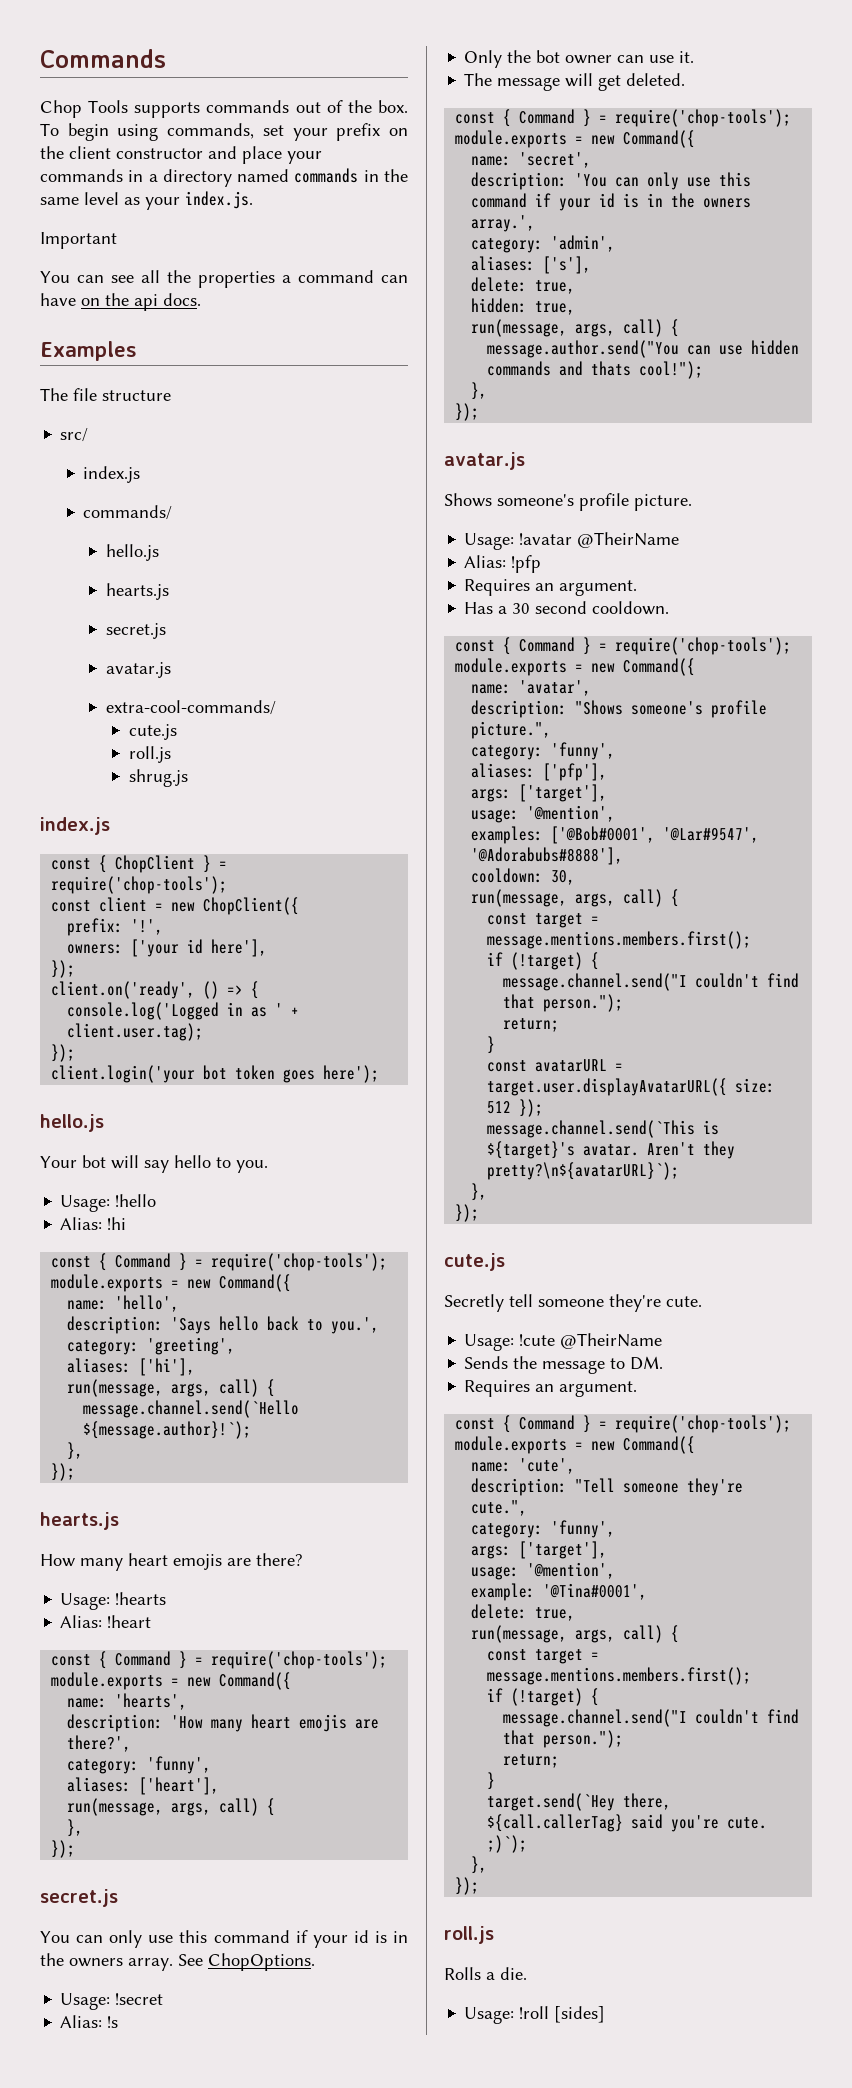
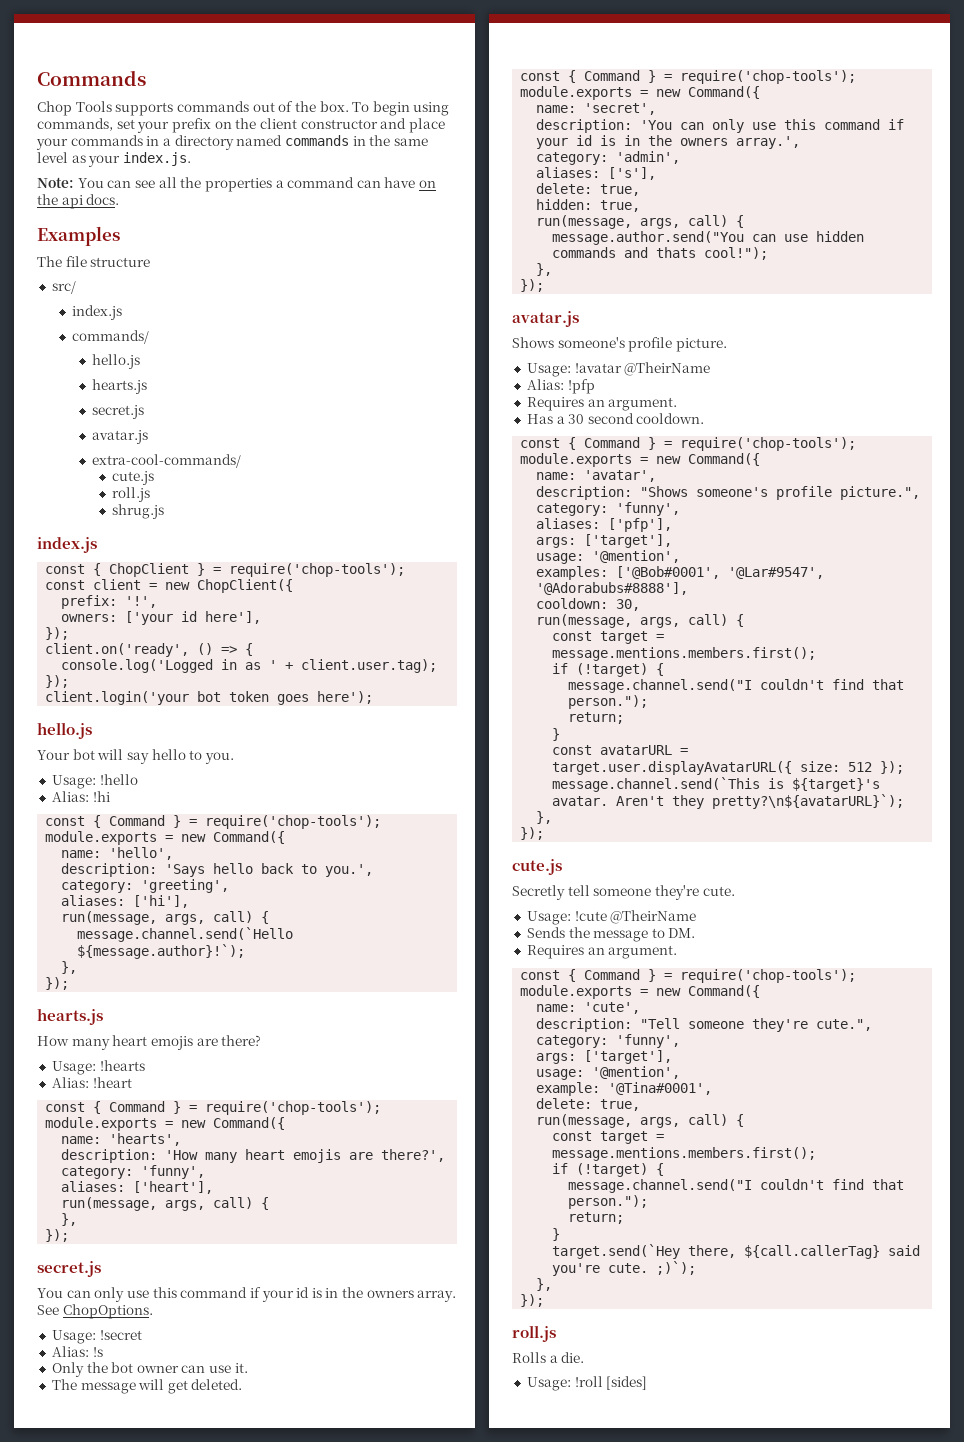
[40,232,117,249] Important // -> [37,177,74,188] Note:

